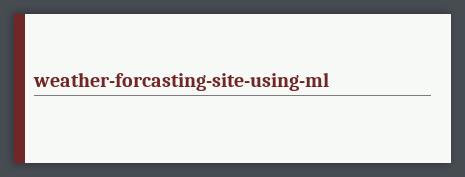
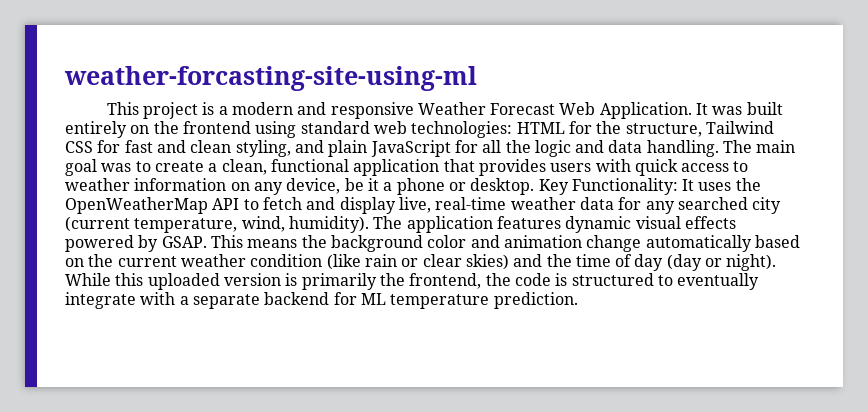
(329, 81) none -> [106,102,783,119] [65,121,774,138] [65,140,796,157] [65,159,749,176] [65,178,761,195] [65,197,782,214] [65,216,736,233] [65,235,800,252] [65,254,777,271] [65,273,760,290] [65,292,578,309] // This project is a modern and responsive Weather Forecast Web Application. It was built entirely on the frontend using standard web technologies: HTML for the structure, Tailwind CSS for fast and clean styling, and plain JavaScript for all the logic and data handling. The main goal was to create a clean, functional application that provides users with quick access to weather information on any device, be it a phone or desktop. Key Functionality: It uses the OpenWeatherMap API to fetch and display live, real-time weather data for any searched city (current temperature, wind, humidity). The application features dynamic visual effects powered by GSAP. This means the background color and animation change automatically based on the current weather condition (like rain or clear skies) and the time of day (day or night). While this uploaded version is primarily the frontend, the code is structured to eventually integrate with a separate backend for ML temperature prediction.

